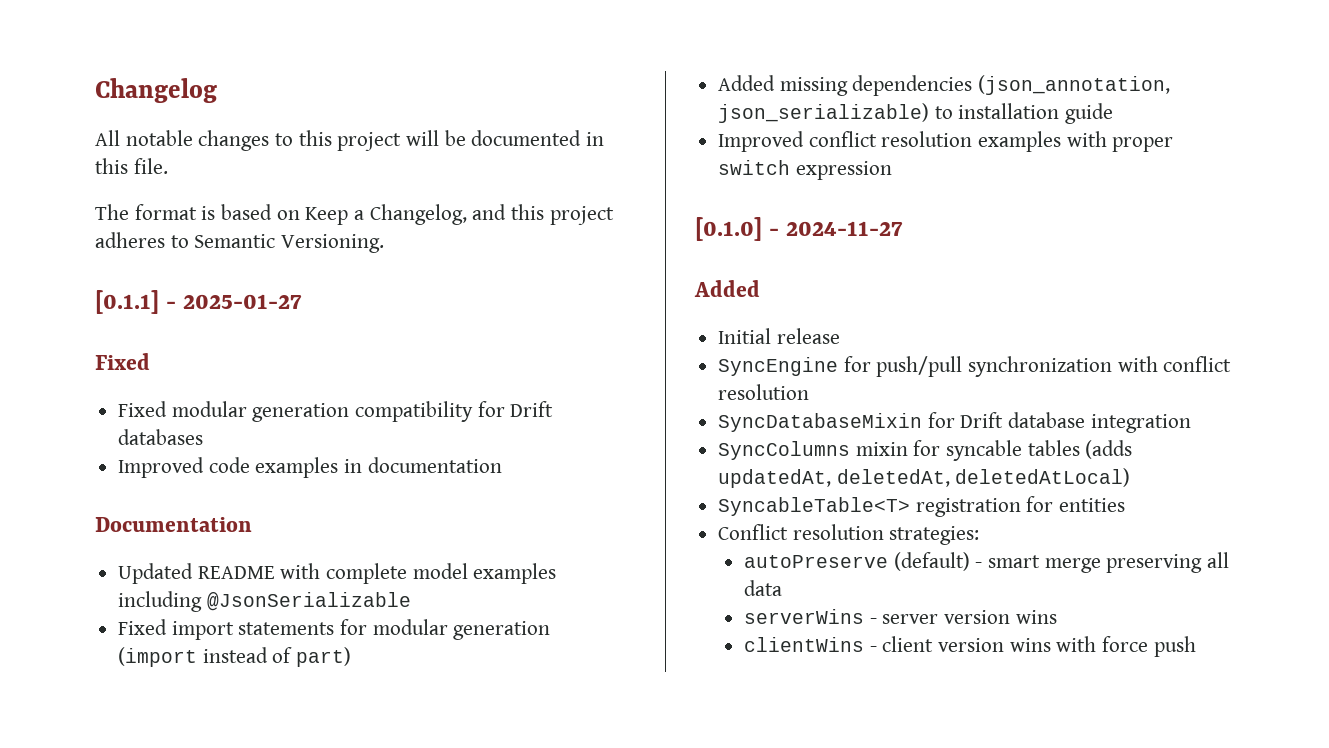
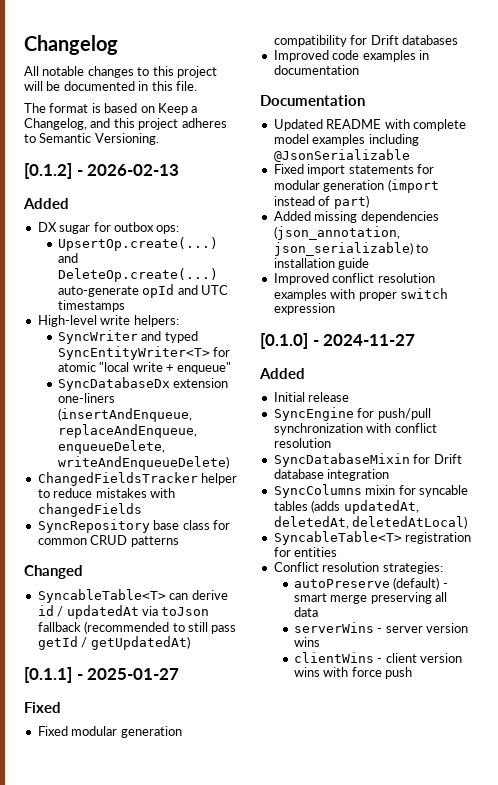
(385, 243) none -> [24,163,180,179] [23,198,69,209] [37,222,180,234] [57,237,218,251] [57,253,78,263] [57,268,218,282] [57,284,228,298] [57,300,125,312] [37,315,179,327] [57,330,198,344] [57,346,231,360] [57,362,232,374] [57,377,229,391] [57,393,115,403] [57,408,192,422] [57,424,197,438] [57,440,165,454] [57,456,229,470] [37,472,238,486] [37,488,175,498] [37,503,142,517] [37,519,230,533] [37,535,179,547] [24,565,83,579] [37,589,228,603] [37,605,210,619] [37,621,237,634] [37,636,190,650] // [0.1.2] - 2026-02-13 // Added // DX sugar for outbox ops: // UpsertOp.create(...) and DeleteOp.create(...) auto-generate opId and UTC timestamps // High-level write helpers: // SyncWriter and typed SyncEntityWriter<T> for atomic "local write + enqueue" // SyncDatabaseDx extension one-liners (insertAndEnqueue, replaceAndEnqueue, enqueueDelete, writeAndEnqueueDelete) // ChangedFieldsTracker helper to reduce mistakes with changedFields // SyncRepository base class for common CRUD patterns // Changed // SyncableTable<T> can derive id / updatedAt via toJson fallback (recommended to still pass getId / getUpdatedAt)

